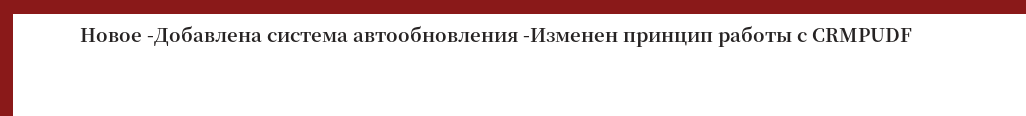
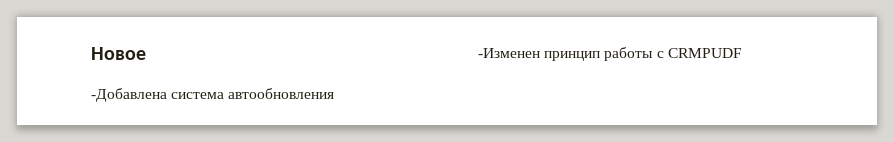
(142, 35) none -> (146, 53) //
(518, 33) none -> (335, 93) //

